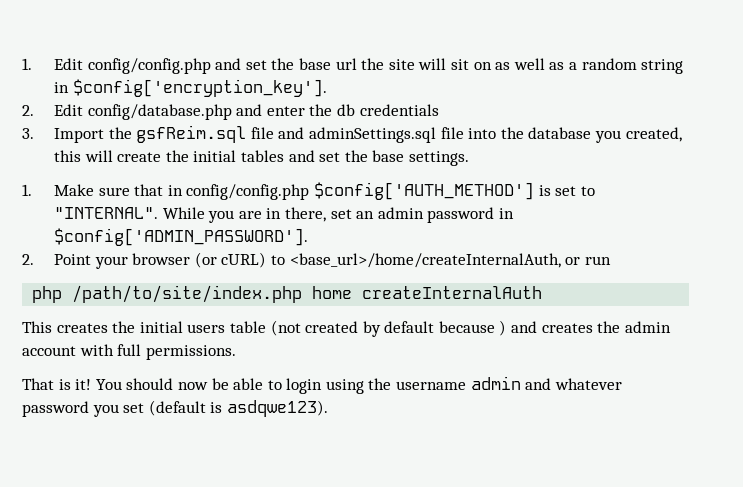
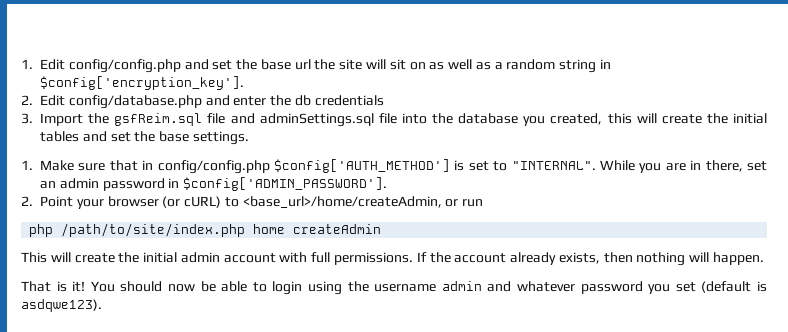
[289,253,561,268] <base_url>/home/createInternalAuth, -> [242,196,442,208] <base_url>/home/createAdmin,
[362,286,543,299] createInternalAuth -> [293,224,382,234] createAdmin
[56,320,621,337] creates the initial users table (not created by default because ) and creates the -> [50,252,178,263] will create the initial
(236, 352) none -> [416,252,765,266] If the account already exists, then nothing will happen.

